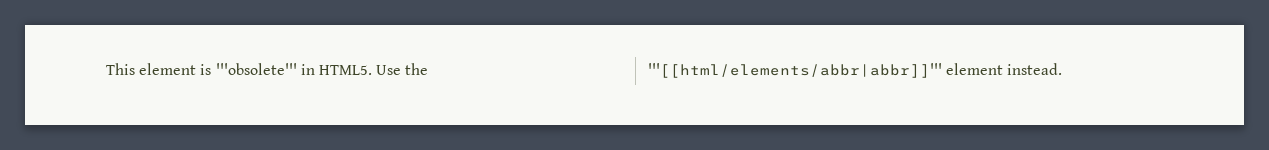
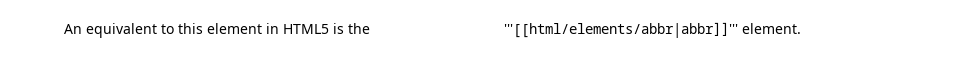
[106,63,1063,78] This element is '''obsolete''' in HTML5. Use the '''[[html/elements/abbr|abbr]]''' element instead. -> [64,22,801,38] An equivalent to this element in HTML5 is the '''[[html/elements/abbr|abbr]]''' element.

